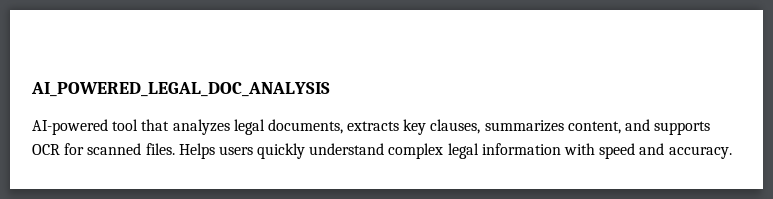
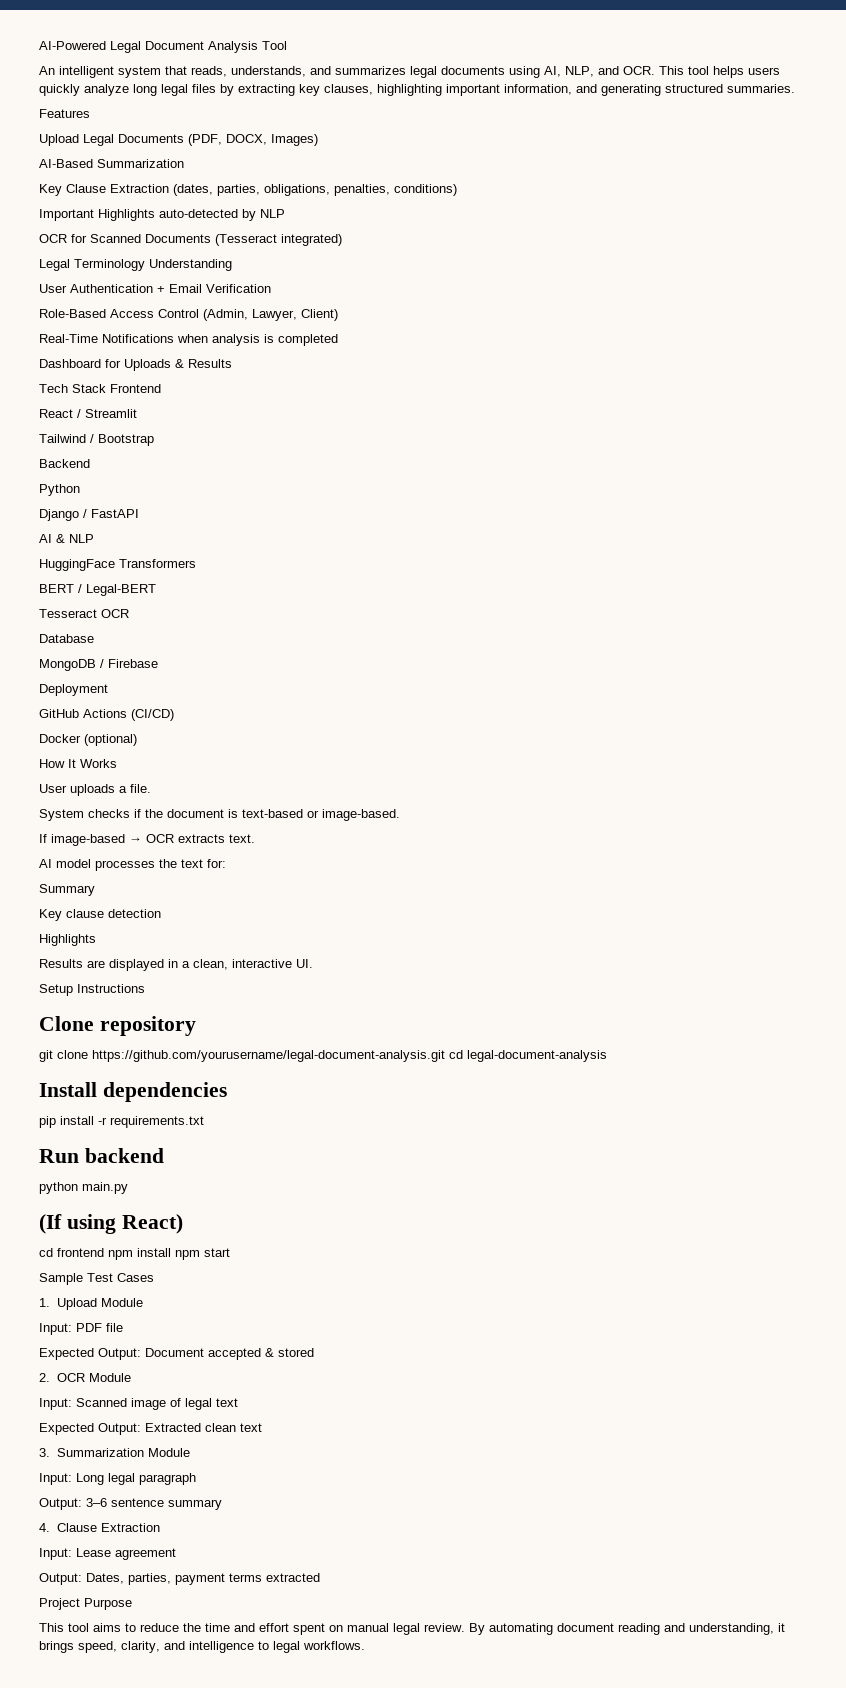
[31,82,330,97] [32,119,711,135] [32,143,732,159] AI_POWERED_LEGAL_DOC_ANALYSIS // AI-powered tool that analyzes legal documents, extracts key clauses, summarizes content, and supports OCR for scanned files. Helps users quickly understand complex legal information with speed and accuracy. -> [39,41,287,53] [39,66,780,78] [39,84,795,96] [39,109,90,118] [39,134,318,146] [39,159,184,168] [39,184,457,196] [39,209,285,221] [39,234,342,246] [39,259,232,271] [39,284,271,293] [39,309,338,321] [39,334,338,346] [39,359,232,371] [39,384,161,393] [39,409,137,418] [39,434,154,446] [39,459,90,468] [39,484,80,496] [39,509,139,521] [39,534,94,543] [39,559,196,571] [39,584,156,596] [39,609,129,618] [39,634,94,643] [39,659,158,671] [39,684,108,696] [39,709,174,721] [39,734,137,746] [39,759,117,768] [39,784,151,796] [39,809,400,821] [39,834,255,846] [39,859,226,871] [39,884,95,896] [39,909,161,921] [39,934,96,946] [39,959,313,971] [39,984,145,996] [39,1016,196,1036] [39,1050,607,1062] [39,1082,227,1102] [39,1116,204,1128] [39,1148,164,1163] [39,1182,128,1194] [39,1214,183,1234] [39,1248,230,1260] [39,1273,154,1285] [39,1298,143,1310] [39,1323,123,1335] [39,1348,314,1360] [39,1373,131,1382] [39,1398,238,1410] [39,1423,262,1435] [39,1448,190,1457] [39,1473,196,1485] [39,1498,222,1510] [39,1523,160,1532] [39,1548,176,1560] [39,1573,320,1585] [39,1598,132,1610] [39,1623,785,1635] [39,1641,365,1653] AI-Powered Legal Document Analysis Tool // An intelligent system that reads, understands, and summarizes legal documents using AI, NLP, and OCR. This tool helps users quickly analyze long legal files by extracting key clauses, highlighting important information, and generating structured summaries. // Features // Upload Legal Documents (PDF, DOCX, Images) // AI-Based Summarization // Key Clause Extraction (dates, parties, obligations, penalties, conditions) // Important Highlights auto-detected by NLP // OCR for Scanned Documents (Tesseract integrated) // Legal Terminology Understanding // User Authentication + Email Verification // Role-Based Access Control (Admin, Lawyer, Client) // Real-Time Notifications when analysis is completed // Dashboard for Uploads & Results // Tech Stack Frontend // React / Streamlit // Tailwind / Bootstrap // Backend // Python // Django / FastAPI // AI & NLP // HuggingFace Transformers // BERT / Legal-BERT // Tesseract OCR // Database // MongoDB / Firebase // Deployment // GitHub Actions (CI/CD) // Docker (optional) // How It Works // User uploads a file. // System checks if the document is text-based or image-based. // If image-based → OCR extracts text. // AI model processes the text for: // Summary // Key clause detection // Highlights // Results are displayed in a clean, interactive UI. // Setup Instructions // Clone repository // git clone https://github.com/yourusername/legal-document-analysis.git cd legal-document-analysis // Install dependencies // pip install -r requirements.txt // Run backend // python main.py // (If using React) // cd frontend npm install npm start // Sample Test Cases // 1. Upload Module // Input: PDF file // Expected Output: Document accepted & stored // 2. OCR Module // Input: Scanned image of legal text // Expected Output: Extracted clean text // 3. Summarization Module // Input: Long legal paragraph // Output: 3–6 sentence summary // 4. Clause Extraction // Input: Lease agreement // Output: Dates, parties, payment terms extracted // Project Purpose // This tool aims to reduce the time and effort spent on manual legal review. By automating document reading and understanding, it brings speed, clarity, and intelligence to legal workflows.

